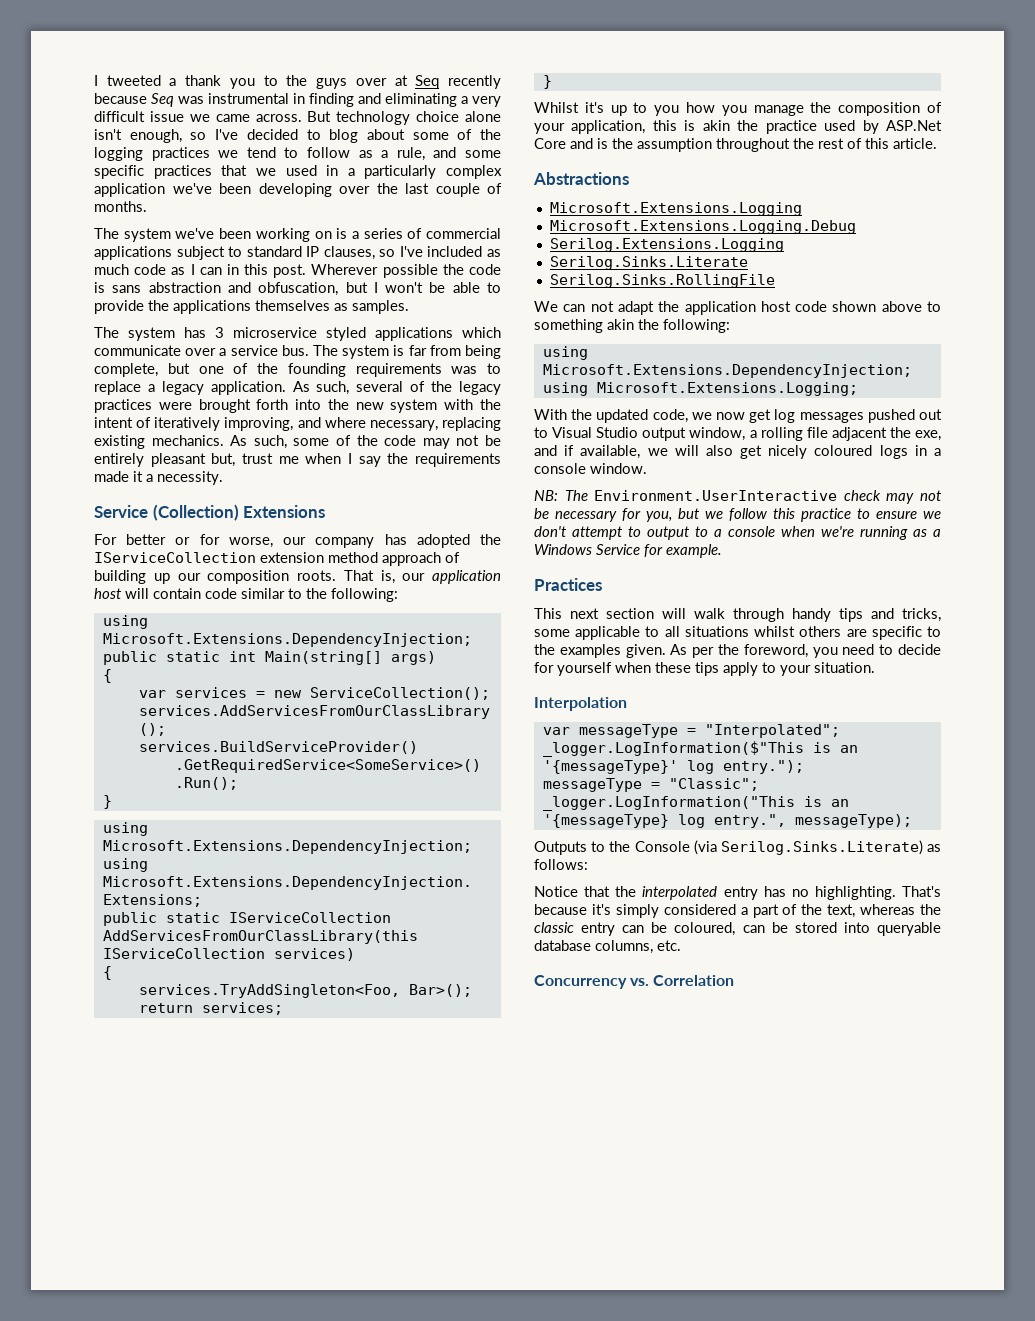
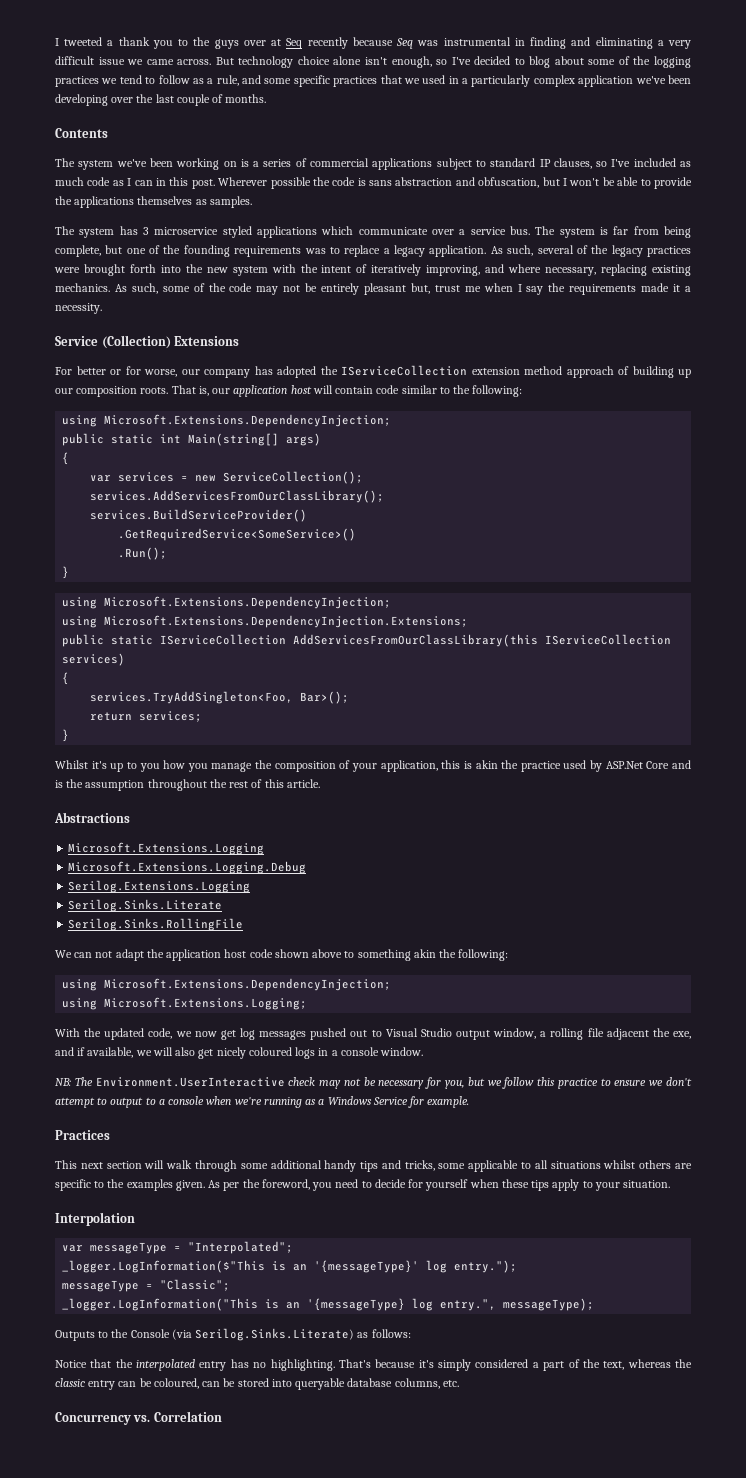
(147, 206) none -> [55,128,108,138] // Contents
(784, 615) none -> [240,1160,322,1169] some additional

